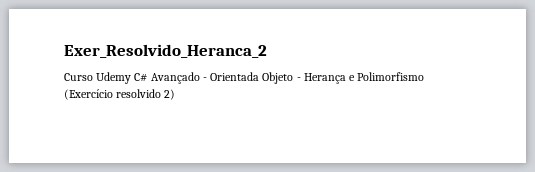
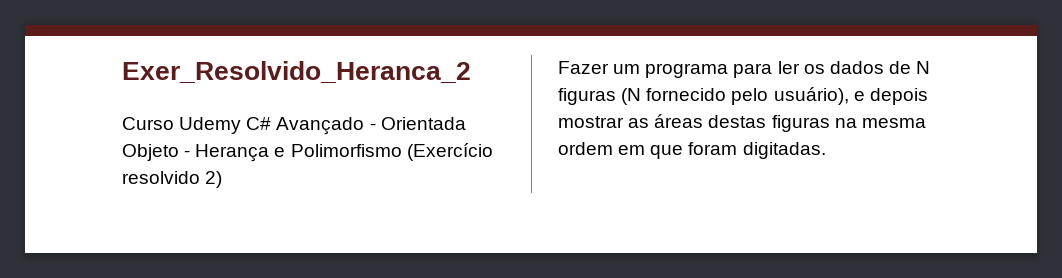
(176, 94) none -> [558,61,931,78] [558,87,928,105] [558,114,926,132] [558,142,826,159] // Fazer um programa para ler os dados de N figuras (N fornecido pelo usuário), e depois mostrar as áreas destas figuras na mesma ordem em que foram digitadas.

